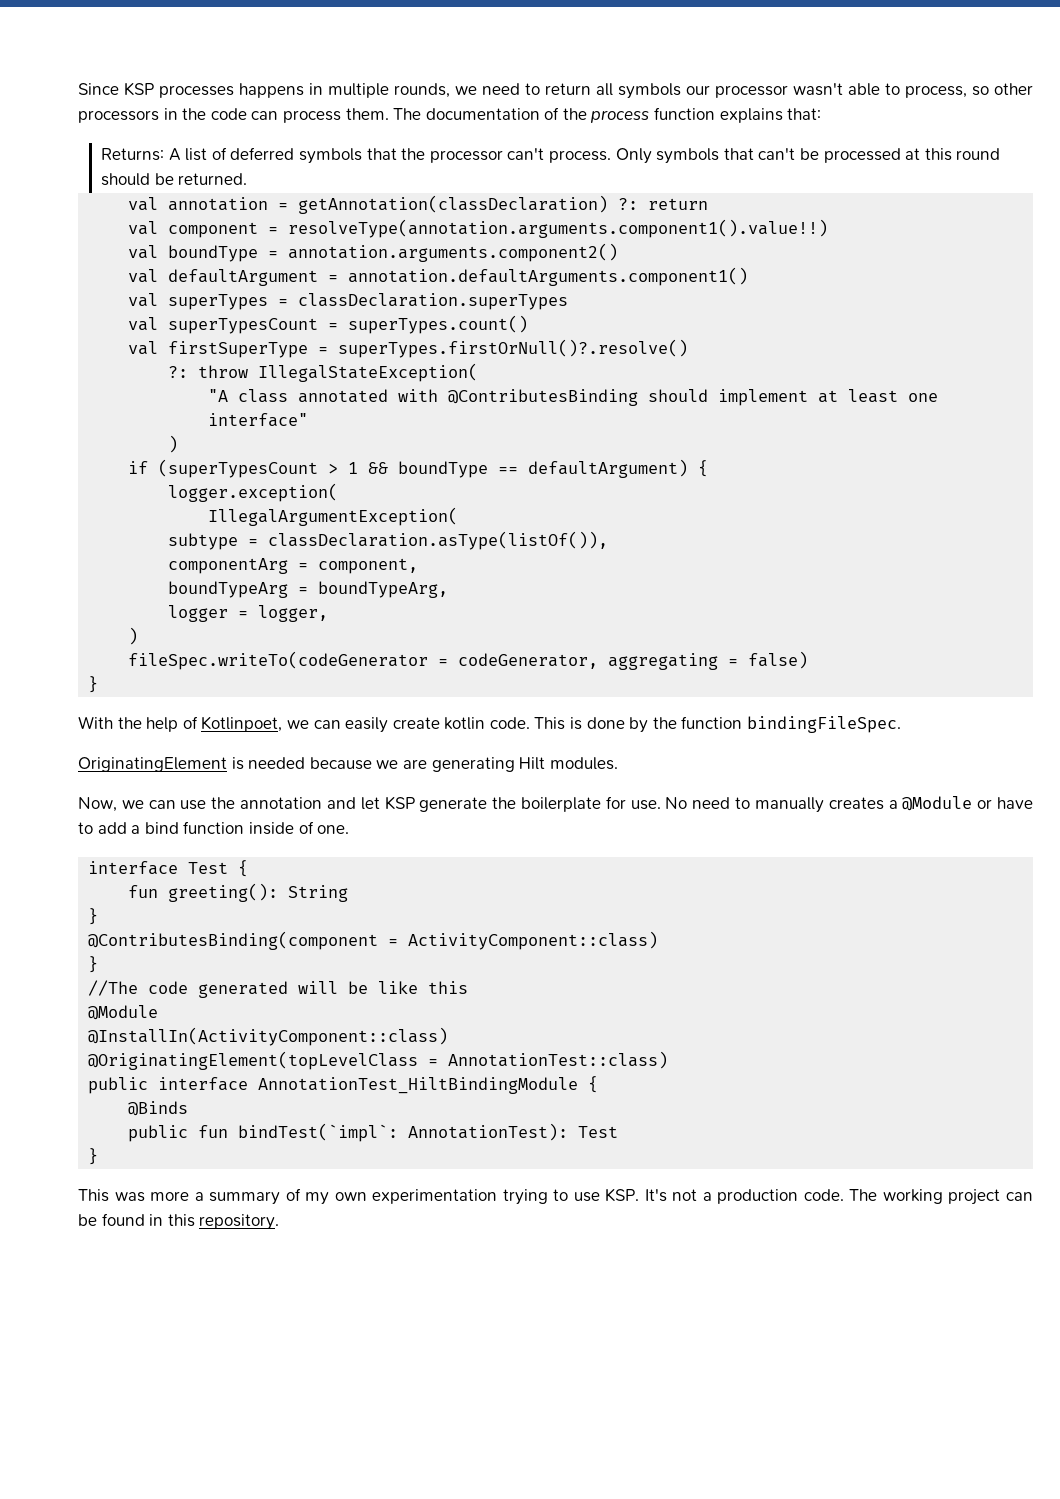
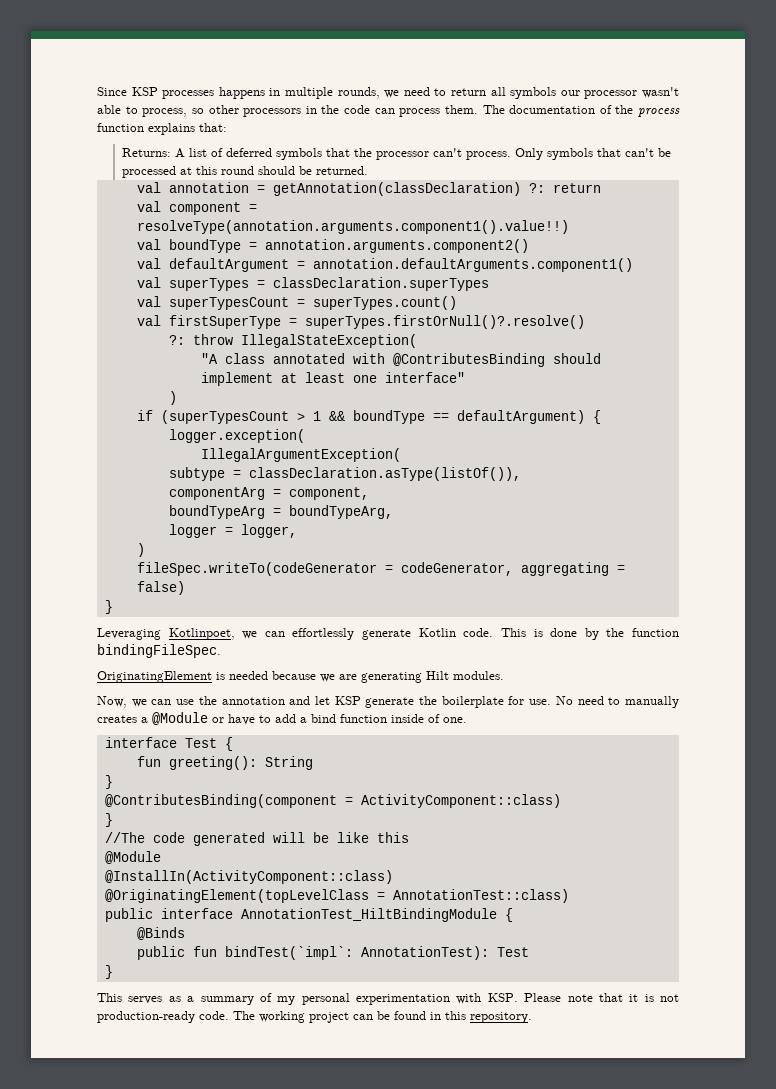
[78,716,486,733] With the help of Kotlinpoet, we can easily create kotlin -> [97,628,456,640] Leveraging Kotlinpoet, we can effortlessly generate Kotlin
[114,1191,190,1202] was more -> [128,996,181,1004] serves as
[334,1188,799,1205] own experimentation trying to use KSP. It's not a production -> [301,993,679,1005] [97,1011,195,1023] personal experimentation with KSP. Please note that it is not production-ready

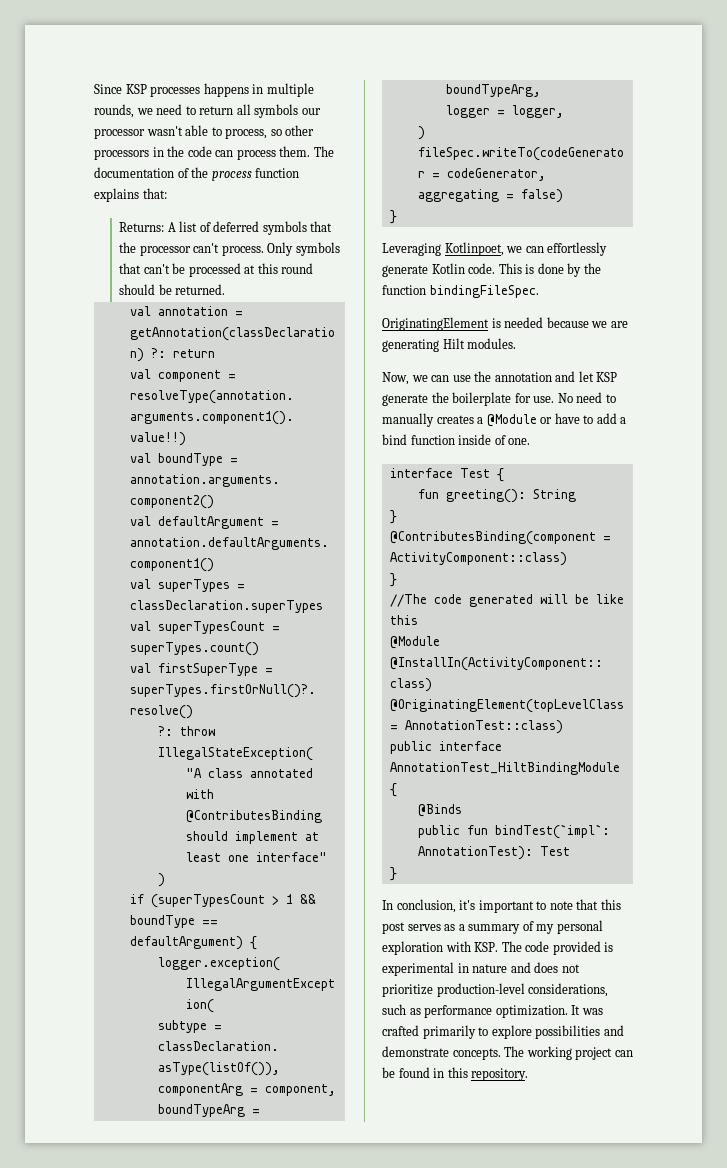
[97,993,122,1002] This -> [382,899,621,913] [382,922,405,934] In conclusion, it's important to note that this post
[356,994,450,1005] experimentation -> [382,941,443,955] exploration
[524,993,679,1002] [97,1011,229,1023] Please note that it is not production-ready code. -> [501,941,614,955] [382,962,580,976] [382,983,609,997] [382,1004,603,1018] [382,1025,624,1039] [382,1046,501,1060] The code provided is experimental in nature and does not prioritize production-level considerations, such as performance optimization. It was crafted primarily to explore possibilities and demonstrate concepts.

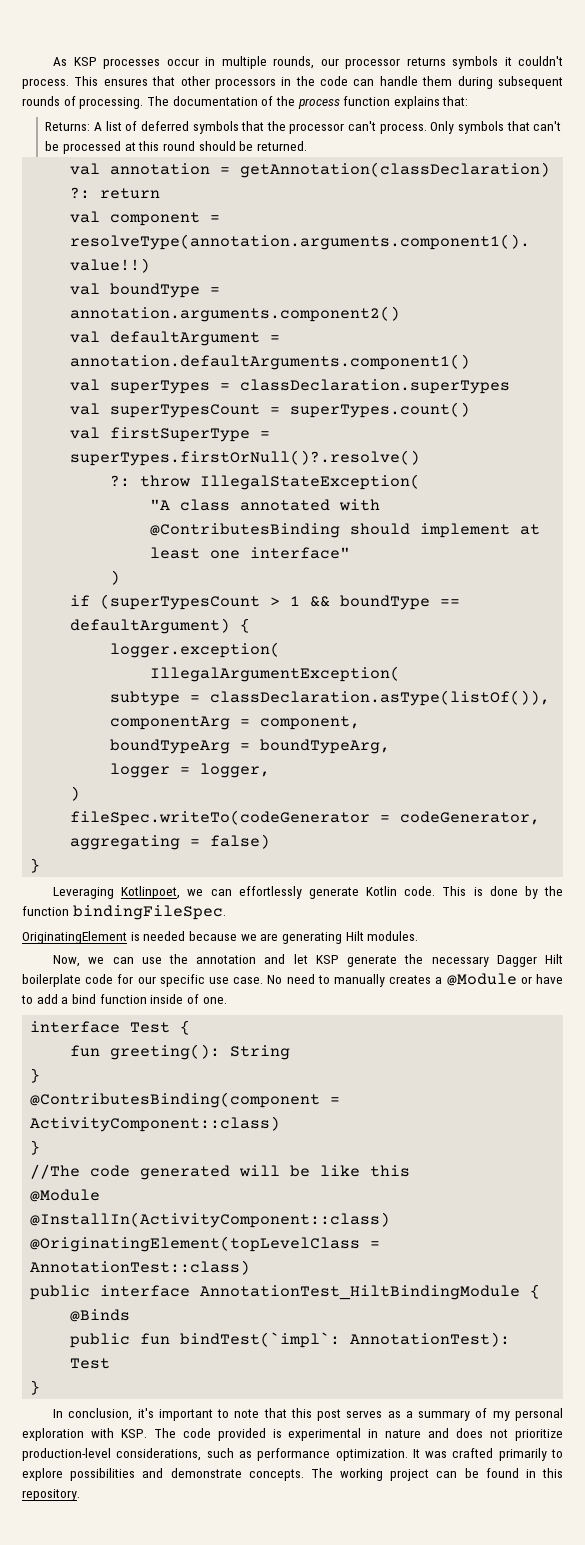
[94,84,122,94] Since -> [53,57,68,66] As
[203,83,249,97] happens -> [166,58,199,66] occur
[136,104,321,118] [94,125,282,139] we need to return all symbols our processor wasn't able to process, so -> [320,56,563,69] [22,76,176,89] our processor returns symbols it couldn't process. This ensures that
[236,146,311,160] process them. -> [379,76,563,89] [22,96,144,109] handle them during subsequent rounds of processing.
[452,392,555,406] boilerplate for use. -> [431,954,563,967] [22,974,264,987] necessary Dagger Hilt boilerplate code for our specific use case.

